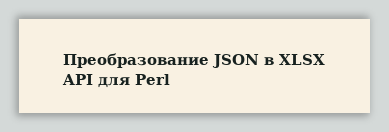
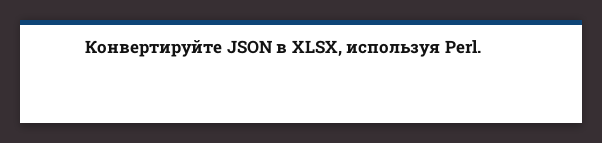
[63,53,209,68] Преобразование -> [85,40,222,57] Конвертируйте
[279,54,325,65] [62,74,170,88] XLSX API для Perl -> [291,40,481,57] XLSX, используя Perl.

